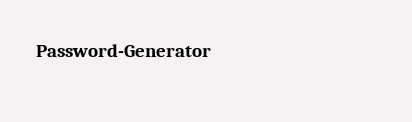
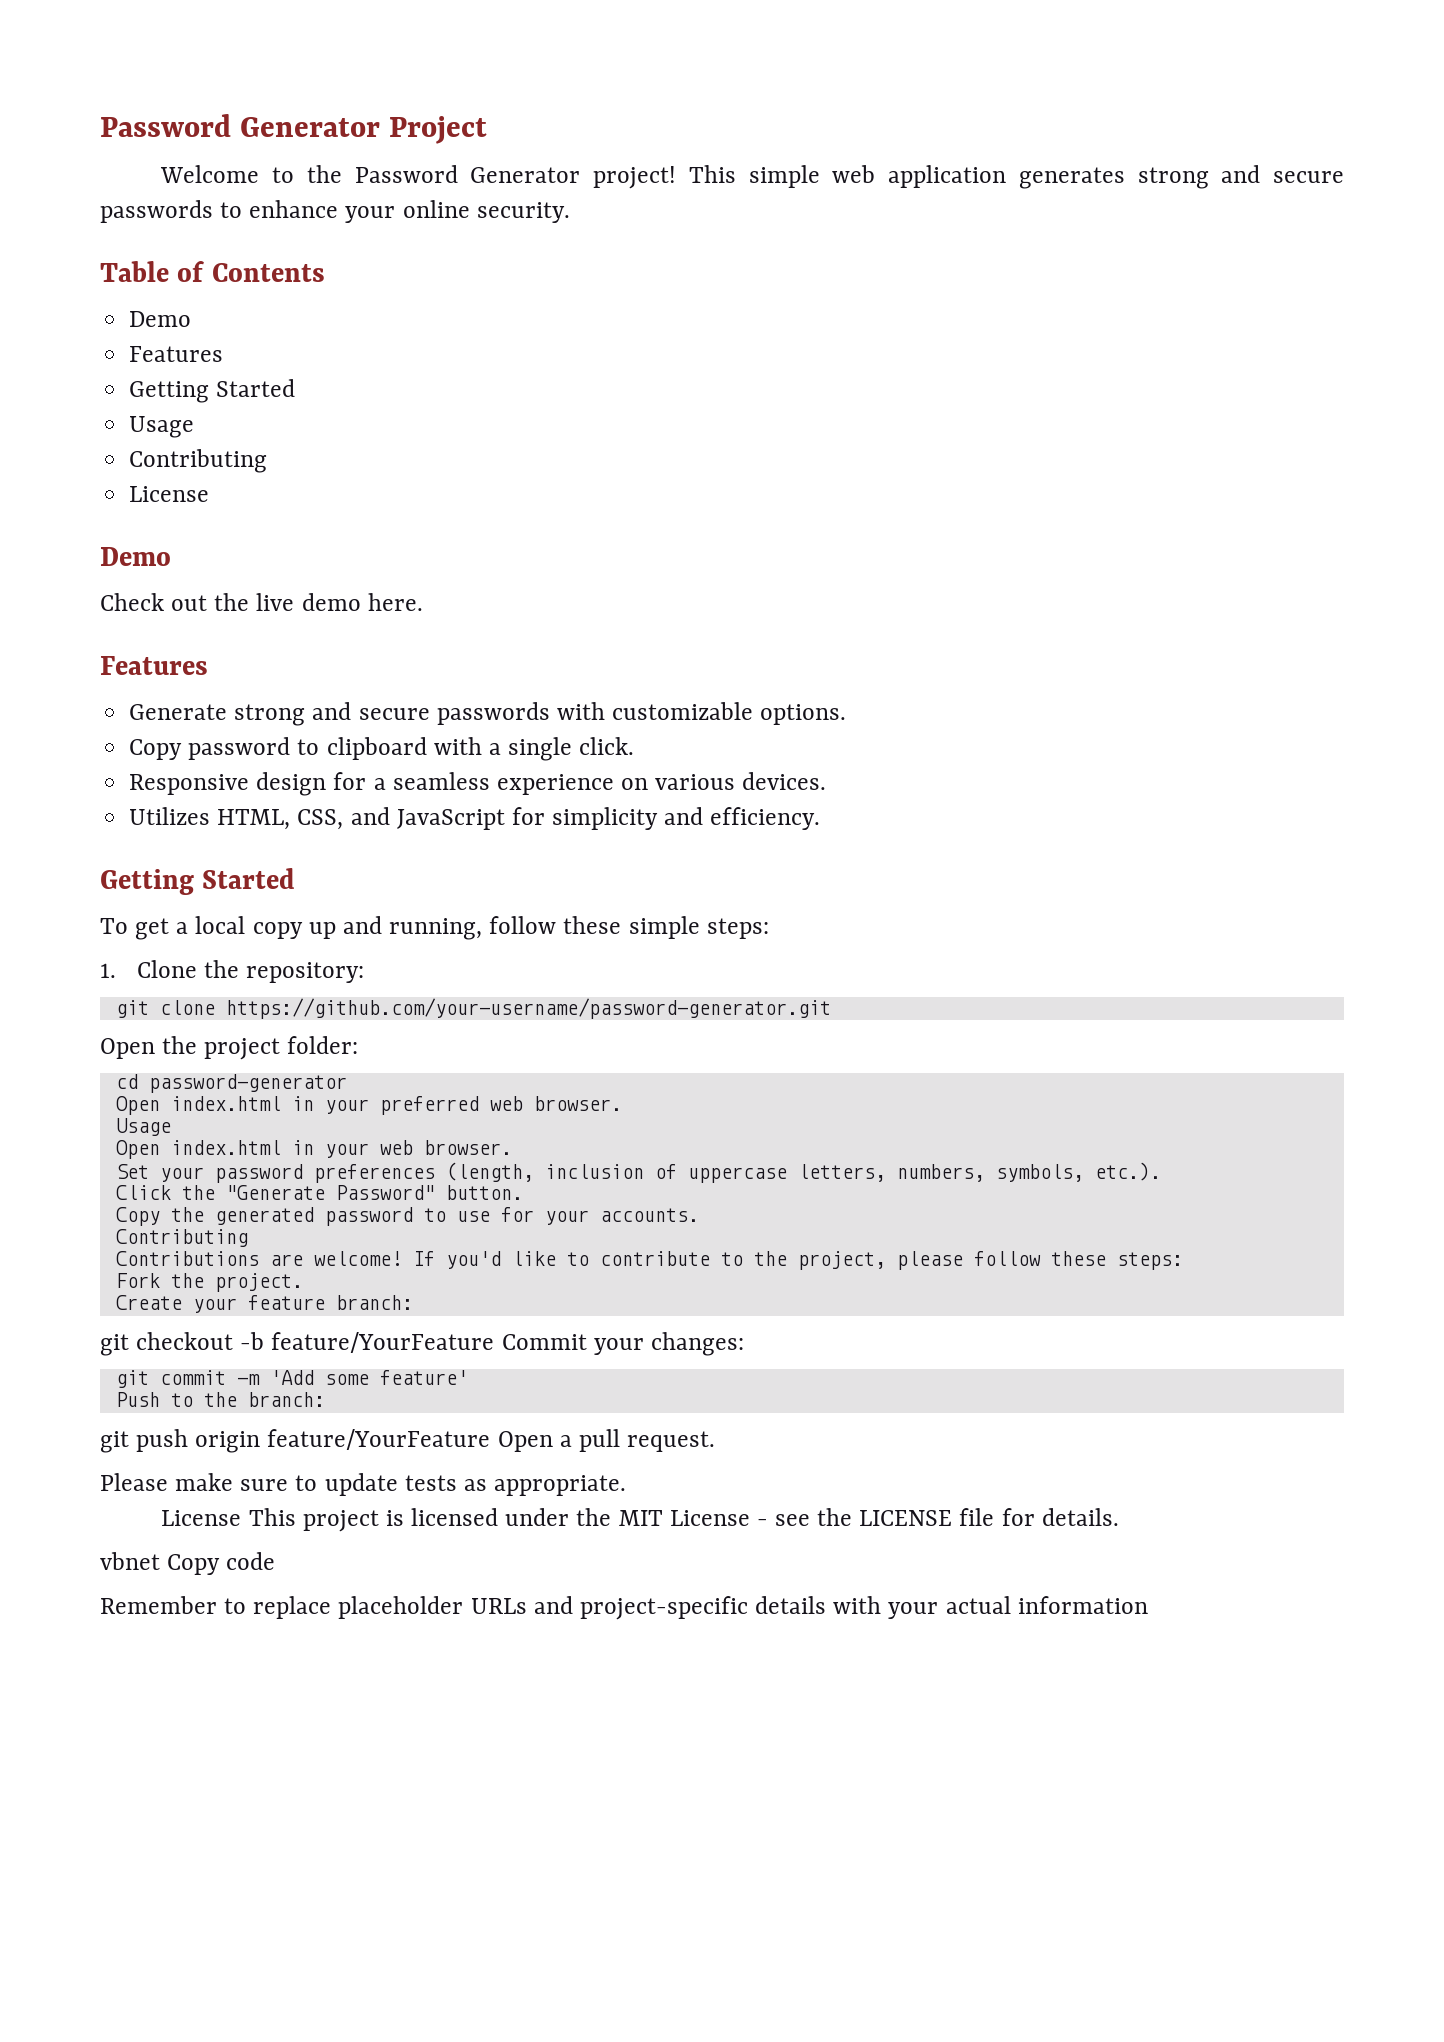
[36,44,211,57] Password-Generator -> [100,114,488,144] [160,165,1344,189] [100,200,570,223] [100,261,325,282] [129,311,192,327] [129,346,224,362] [129,379,296,403] [129,416,195,438] [129,449,268,473] [129,486,210,502] [100,547,171,566] [100,593,423,611] [100,656,208,675] [129,702,847,726] [129,737,635,761] [129,772,827,796] [129,807,821,830] [100,868,296,895] [100,916,769,940] [100,960,364,983] [115,998,831,1019] [100,1036,359,1060] [115,1074,347,1093] [115,1096,622,1115] [115,1118,171,1136] [115,1140,512,1159] [115,1162,1161,1183] [115,1185,523,1200] [115,1207,699,1226] [115,1229,248,1247] [115,1251,1183,1270] [115,1273,303,1292] [115,1295,413,1313] [100,1332,744,1356] [115,1370,468,1388] [115,1392,325,1407] [100,1429,716,1453] [100,1473,627,1496] [161,1508,1119,1532] [100,1552,276,1575] [100,1596,1148,1620] Password Generator Project // Welcome to the Password Generator project! This simple web application generates strong and secure passwords to enhance your online security. // Table of Contents // Demo // Features // Getting Started // Usage // Contributing // License // Demo // Check out the live demo here. // Features // Generate strong and secure passwords with customizable options. // Copy password to clipboard with a single click. // Responsive design for a seamless experience on various devices. // Utilizes HTML, CSS, and JavaScript for simplicity and efficiency. // Getting Started // To get a local copy up and running, follow these simple steps: // 1. Clone the repository: // git clone https://github.com/your-username/password-generator.git // Open the project folder: // cd password-generator // Open index.html in your preferred web browser. // Usage // Open index.html in your web browser. // Set your password preferences (length, inclusion of uppercase letters, numbers, symbols, etc.). // Click the "Generate Password" button. // Copy the generated password to use for your accounts. // Contributing // Contributions are welcome! If you'd like to contribute to the project, please follow these steps: // Fork the project. // Create your feature branch: // git checkout -b feature/YourFeature Commit your changes: // git commit -m 'Add some feature' // Push to the branch: // git push origin feature/YourFeature Open a pull request. // Please make sure to update tests as appropriate. // License This project is licensed under the MIT License - see the LICENSE file for details. // vbnet Copy code // Remember to replace placeholder URLs and project-specific details with your actual information

